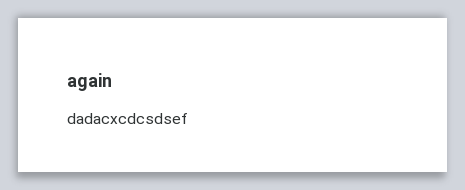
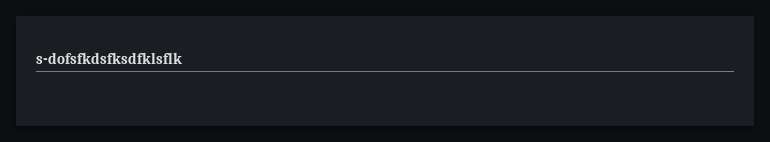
[67,73,112,91] [67,113,188,124] again // dadacxcdcsdsef -> [36,52,182,64] s-dofsfkdsfksdfklsflk

